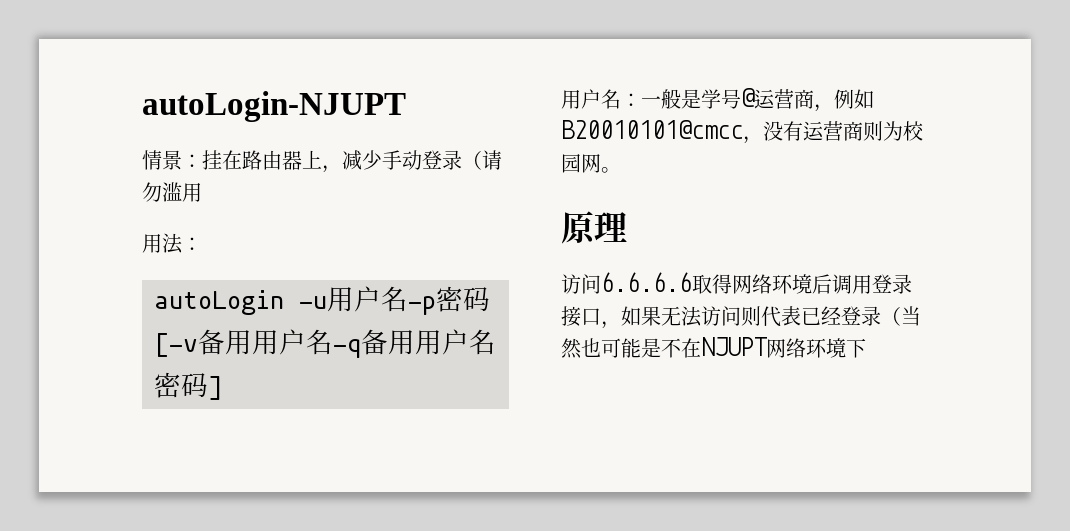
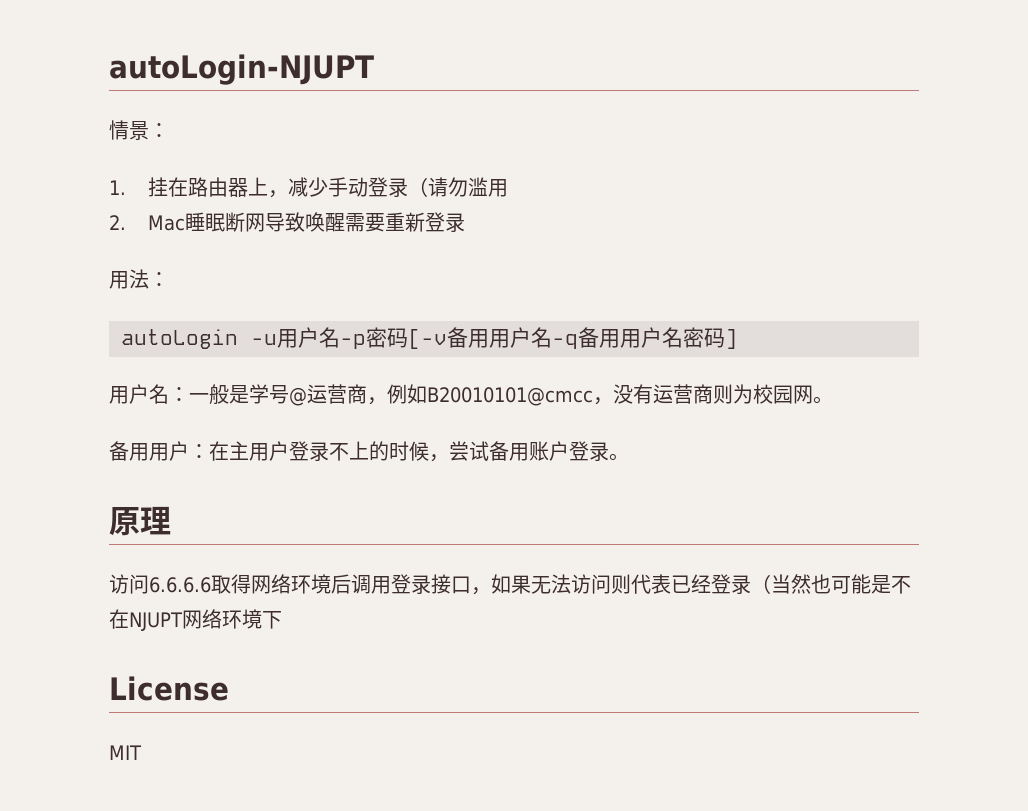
(202, 161) none -> [109,180,126,195] // 1.
(202, 192) none -> [109,212,466,232] // 2. Mac睡眠断网导致唤醒需要重新登录
(621, 170) none -> [109,441,629,462] // 备用用户：在主用户登录不上的时候，尝试备用账户登录。
(866, 348) none -> [109,676,229,701] [109,745,142,760] // License // MIT

